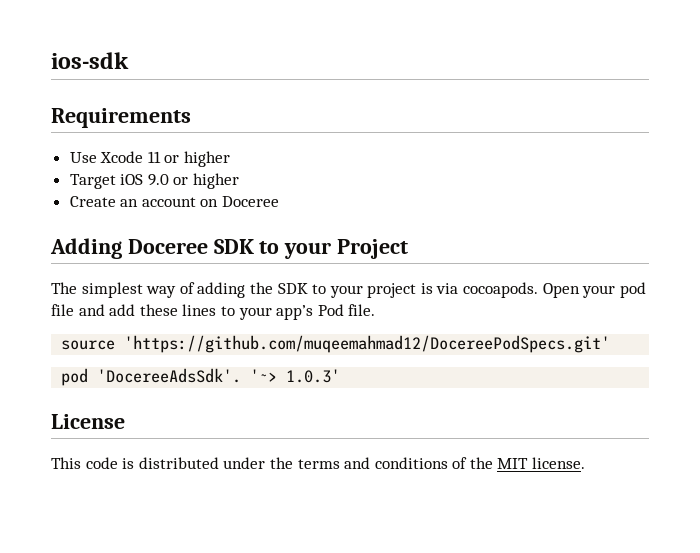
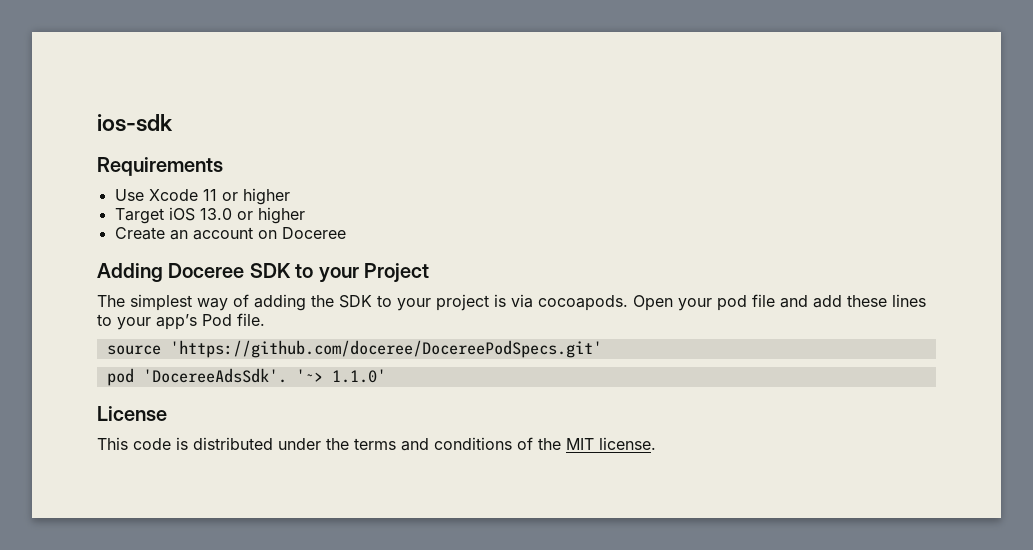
[147,174,169,186] 9.0 -> [199,208,232,220] 13.0
[124,335,611,353] 'https://github.com/muqeemahmad12/DocereePodSpecs.git' -> [169,340,602,358] 'https://github.com/doceree/DocereePodSpecs.git'
[286,369,341,383] 1.0.3' -> [331,369,386,383] 1.1.0'

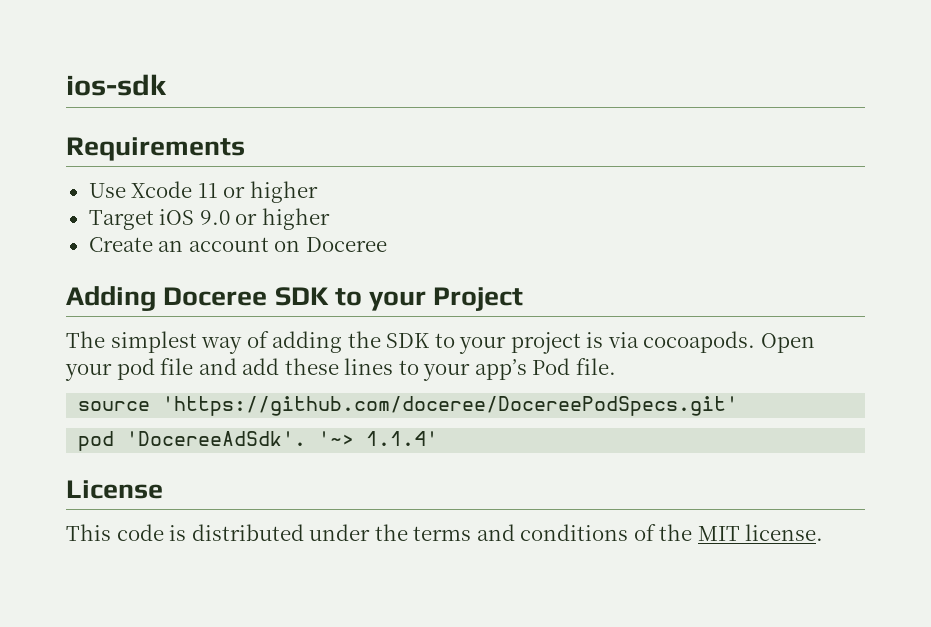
[199,208,232,220] 13.0 -> [199,210,230,225] 9.0
[142,368,386,383] 'DocereeAdsSdk'. '~> 1.1.0' -> [126,431,439,446] 'DocereeAdSdk'. '~> 1.1.4'

